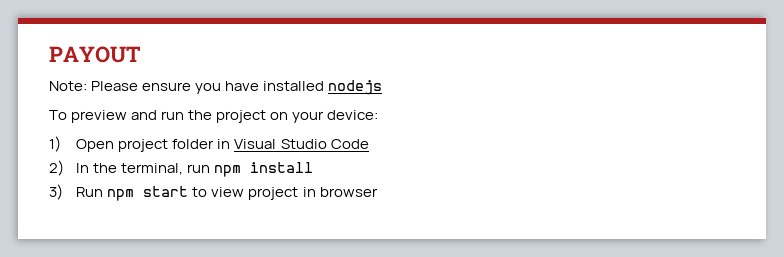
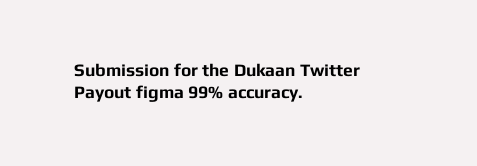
[49,46,141,63] [49,80,383,95] [49,110,379,123] [49,136,369,152] [49,160,314,177] [49,184,378,201] PAYOUT // Note: Please ensure you have installed nodejs // To preview and run the project on your device: // 1) Open project folder in Visual Studio Code // 2) In the terminal, run npm install // 3) Run npm start to view project in browser -> [74,63,360,77] [74,85,303,102] Submission for the Dukaan Twitter Payout figma 99% accuracy.

